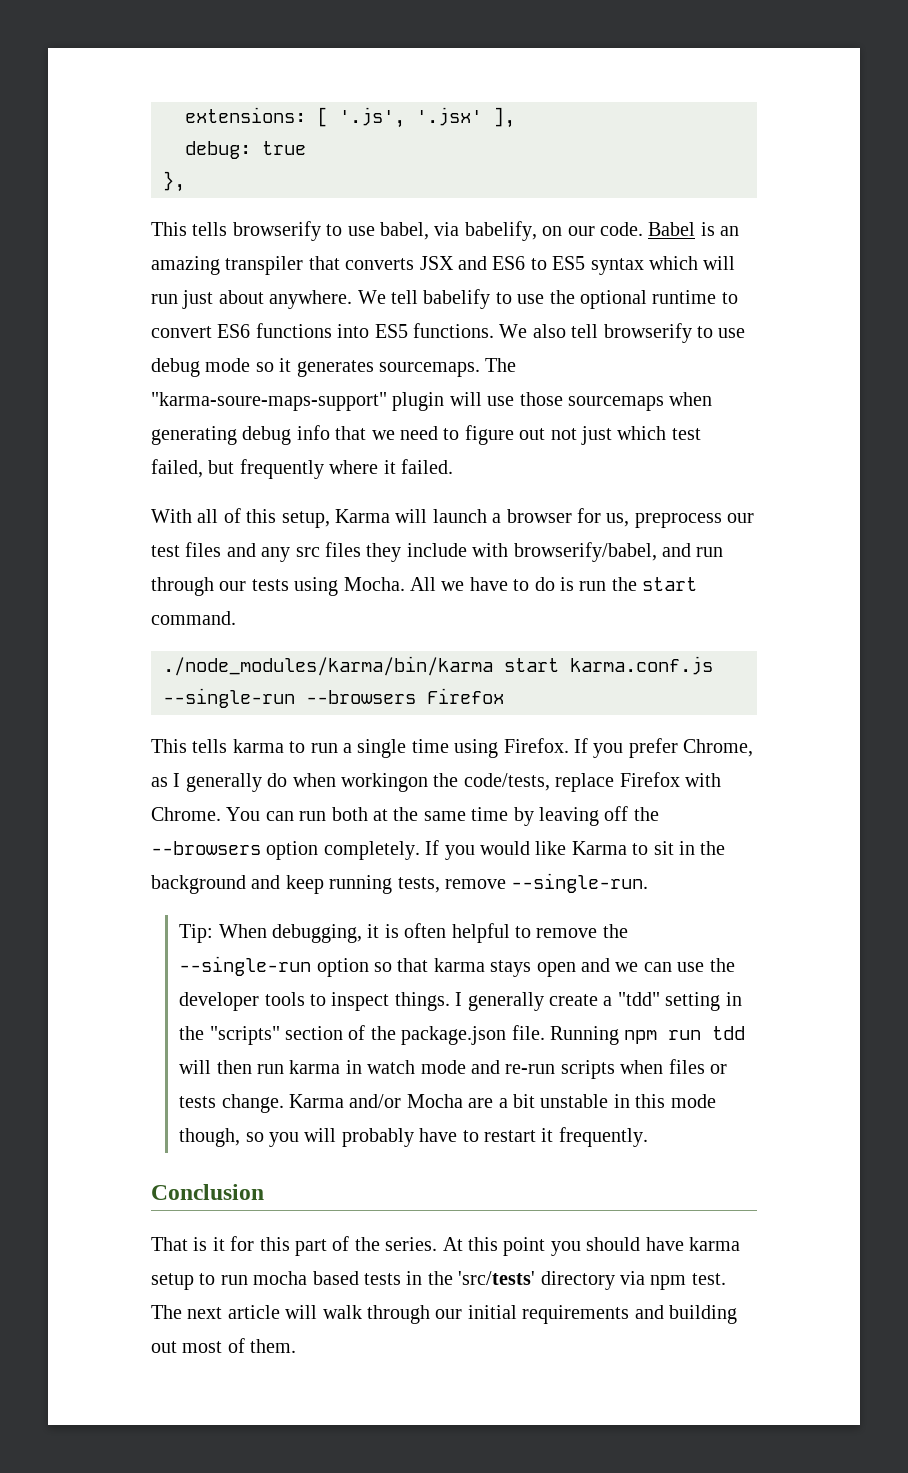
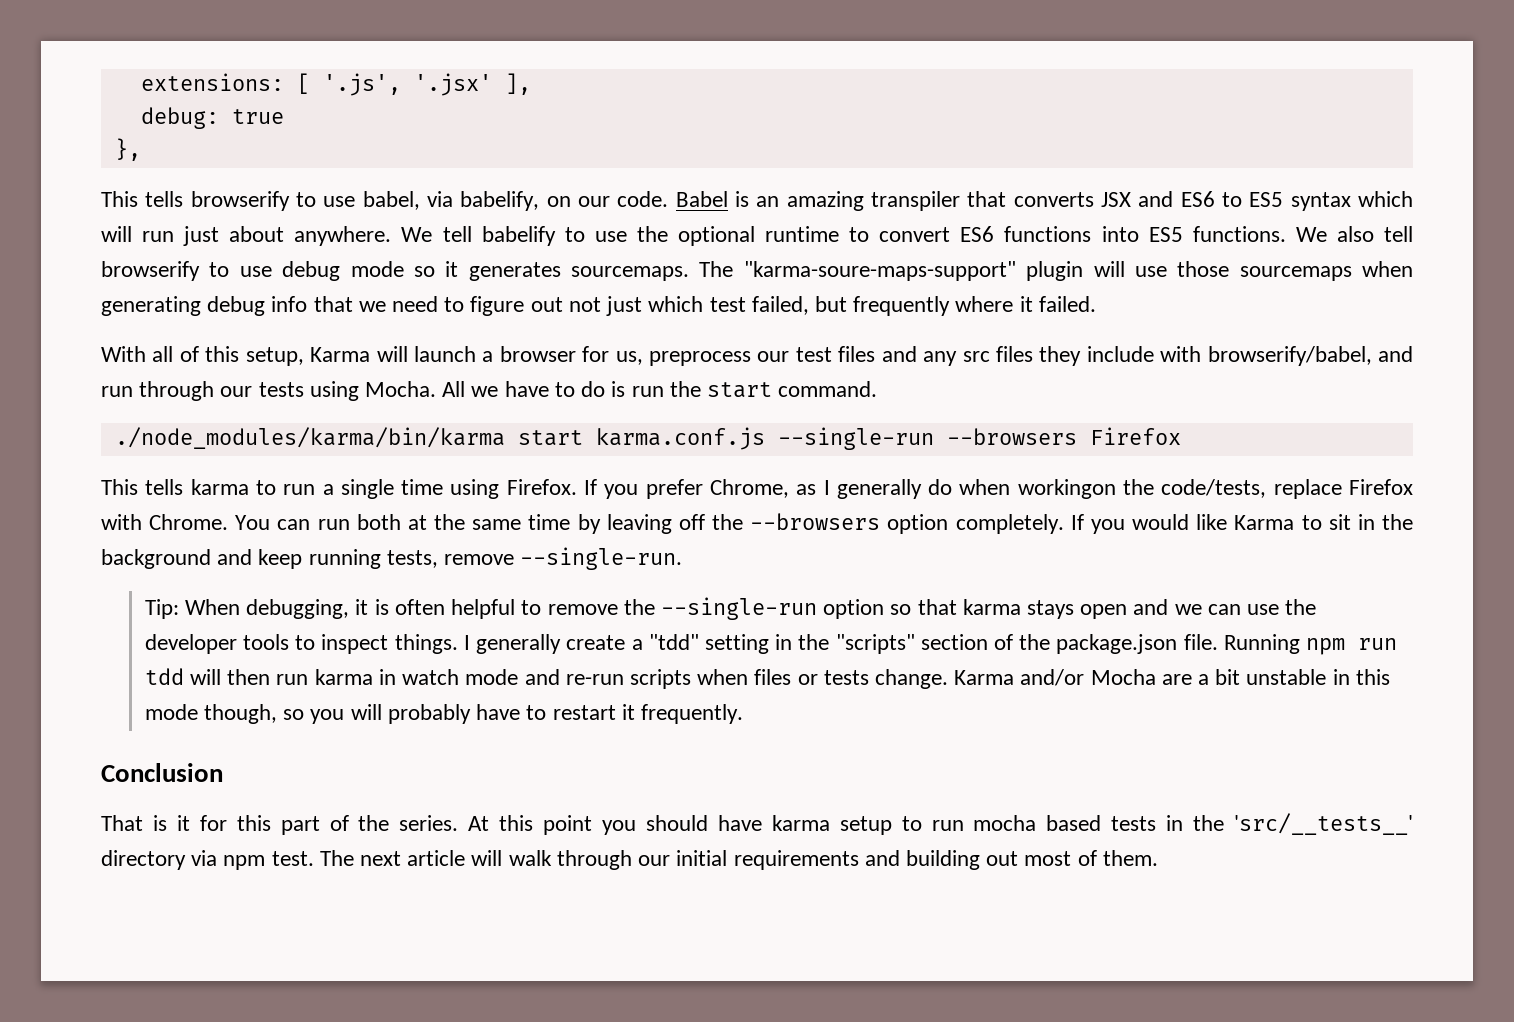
[458,1271,536,1285] 'src/tests' -> [1234,813,1413,835] 'src/__tests__'

